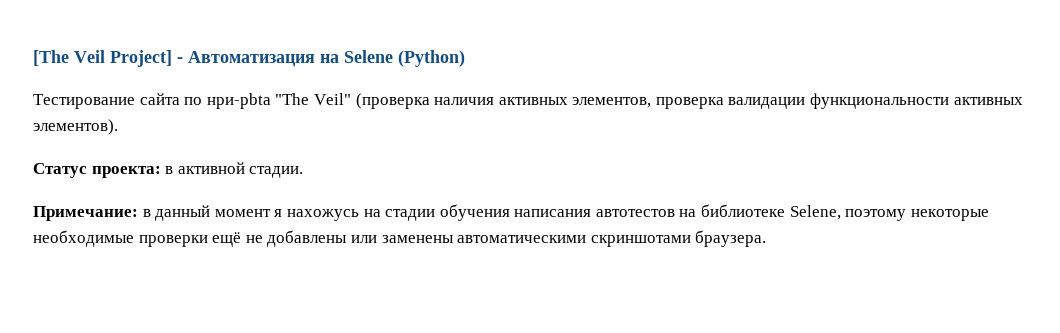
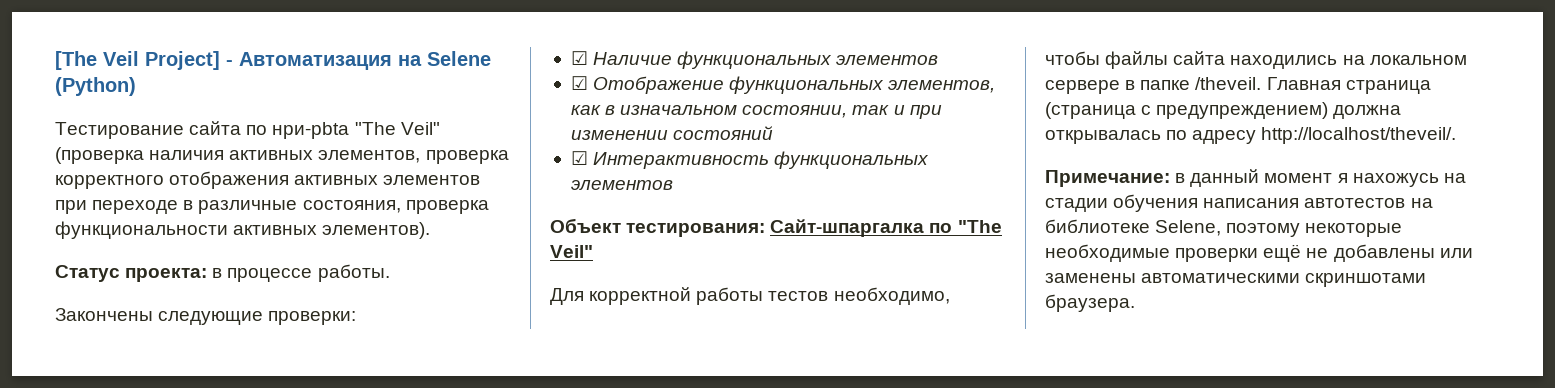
[728,97,806,109] валидации -> [55,171,481,189] [55,200,489,214] корректного отображения активных элементов при переходе в различные состояния, проверка
[177,162,304,178] активной стадии. -> [227,264,390,282] [55,308,357,325] [570,51,939,69] [570,76,996,94] [570,105,942,119] [570,126,774,140] [570,151,930,169] [570,180,673,190] [550,218,1002,237] [550,245,593,258] [550,287,950,305] [1045,51,1467,69] [1045,77,1431,94] [1045,102,1402,119] [1045,127,1457,144] процессе работы. // Закончены следующие проверки: // ☑ Наличие функциональных элементов // ☑ Отображение функциональных элементов, как в изначальном состоянии, так и при изменении состояний // ☑ Интерактивность функциональных элементов // Объект тестирования: Сайт-шпаргалка по "The Veil" // Для корректной работы тестов необходимо, чтобы файлы сайта находились на локальном сервере в папке /theveil. Главная страница (страница с предупреждением) должна открывалась по адресу http://localhost/theveil/.

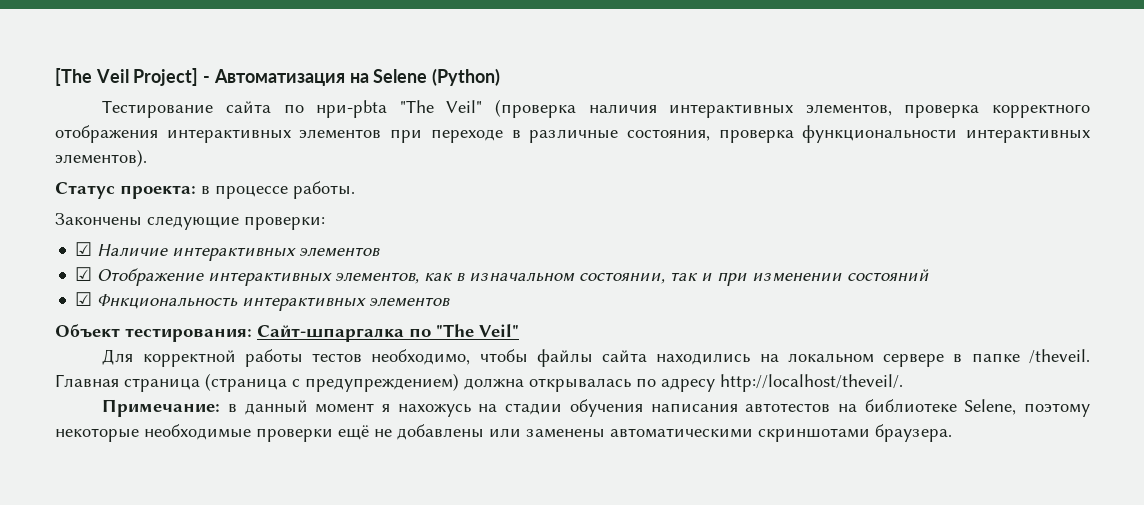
[229,150,314,160] активных -> [669,104,794,118] интерактивных
[294,175,379,185] активных -> [166,129,291,143] интерактивных
[233,225,318,235] активных -> [966,129,1090,143] интерактивных
[677,51,833,69] функциональных -> [172,247,297,261] интерактивных
[729,76,885,94] функциональных -> [208,272,333,286] интерактивных
[593,151,930,169] Интерактивность функциональных -> [97,294,367,311] Фнкциональность интерактивных

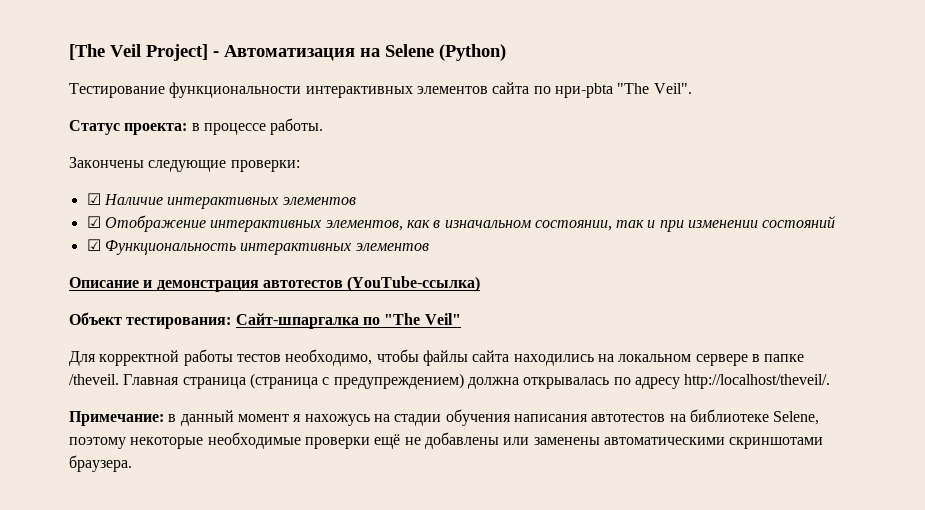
(214, 109) none -> [169,82,488,98] функциональности интерактивных элементов
[446,99,1090,118] [55,125,1090,143] [55,149,147,167] Veil" (проверка наличия интерактивных элементов, проверка корректного отображения интерактивных элементов при переходе в различные состояния, проверка функциональности интерактивных элементов). -> [653,83,692,94] Veil".
[97,294,451,311] Фнкциональность интерактивных элементов -> [104,240,429,255] [69,276,481,292] Функциональность интерактивных элементов // Описание и демонстрация автотестов (YouTube-ссылка)

